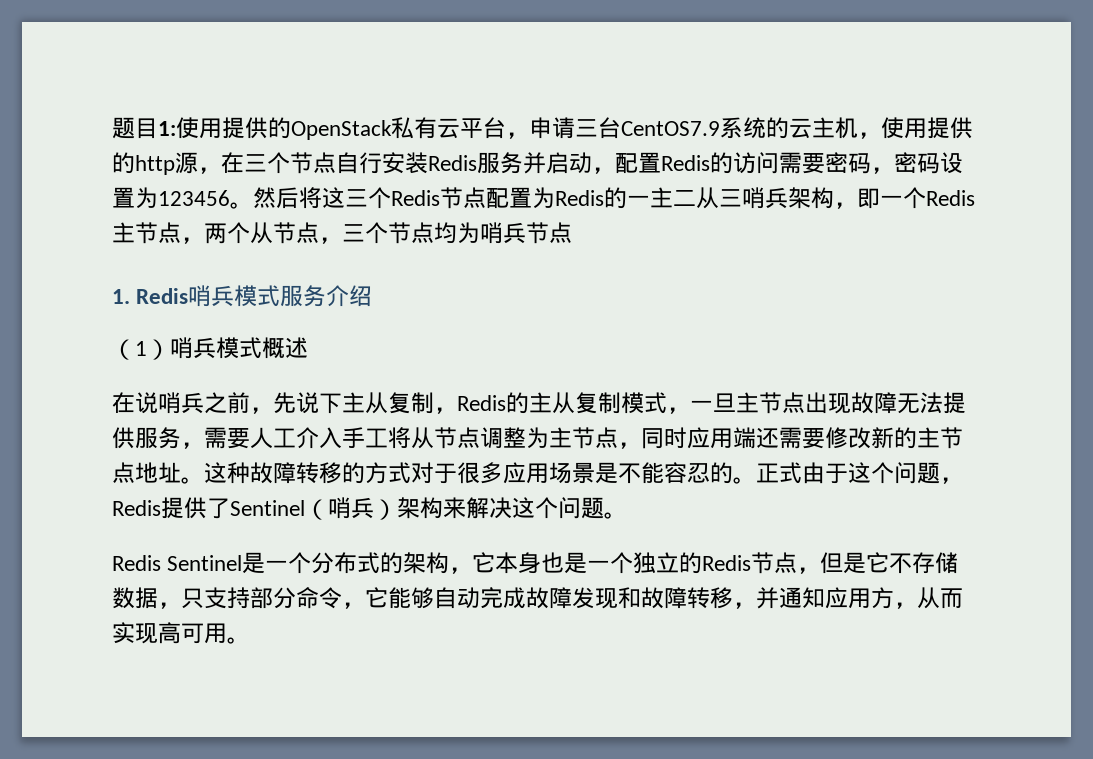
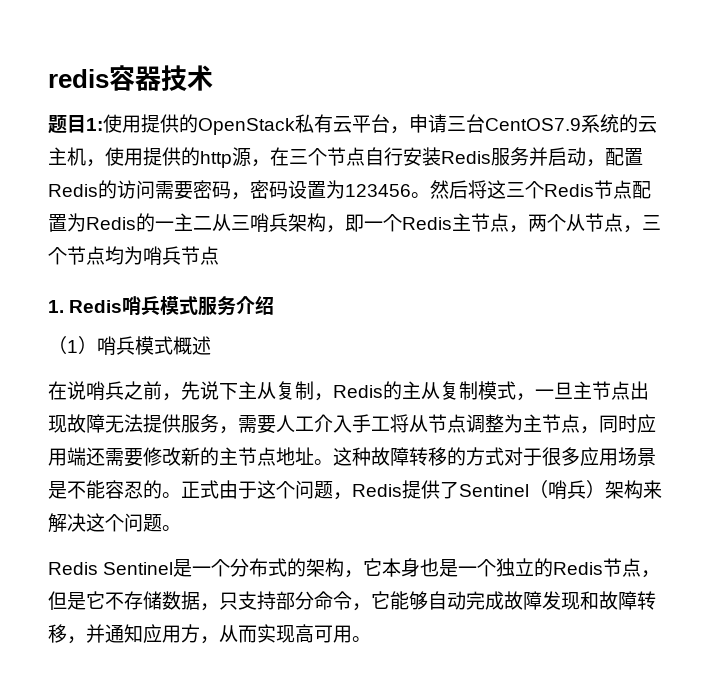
(112, 128) none -> [48,65,213,91] redis容器技术 //

